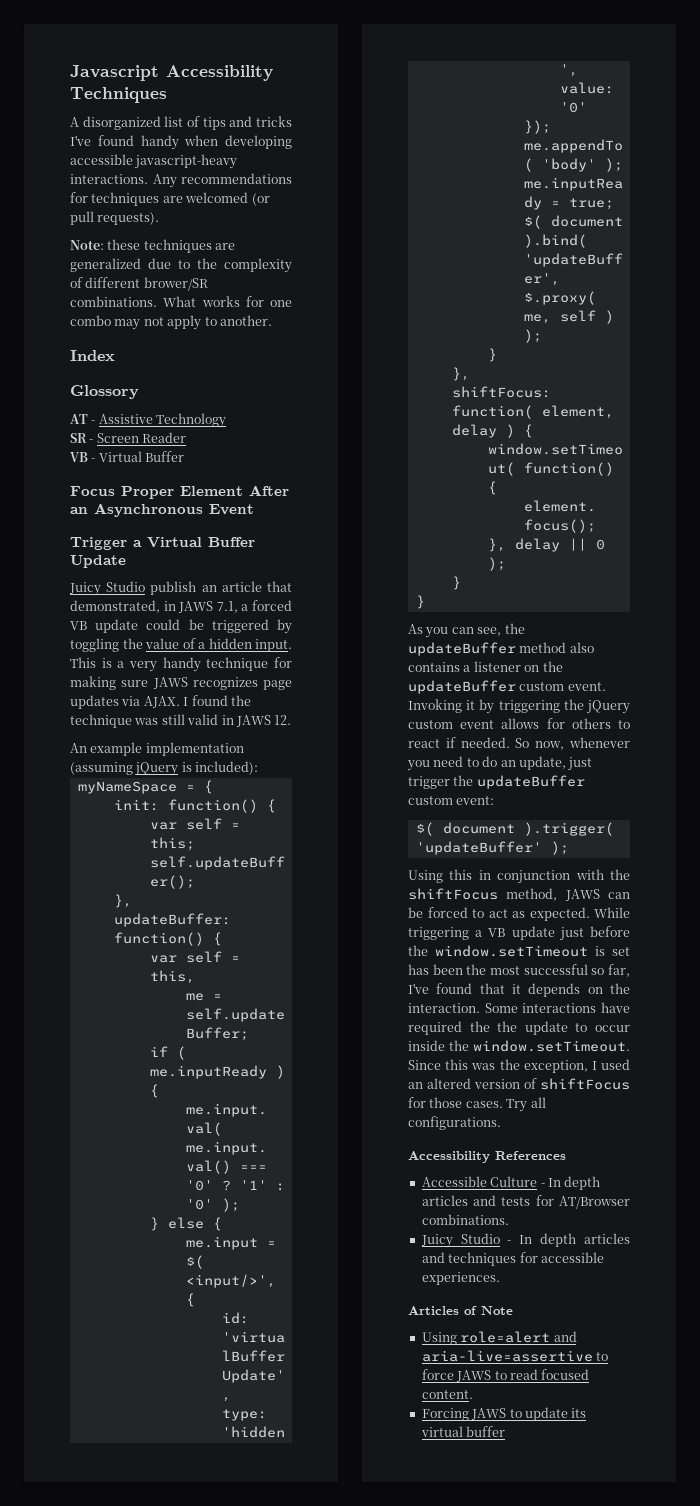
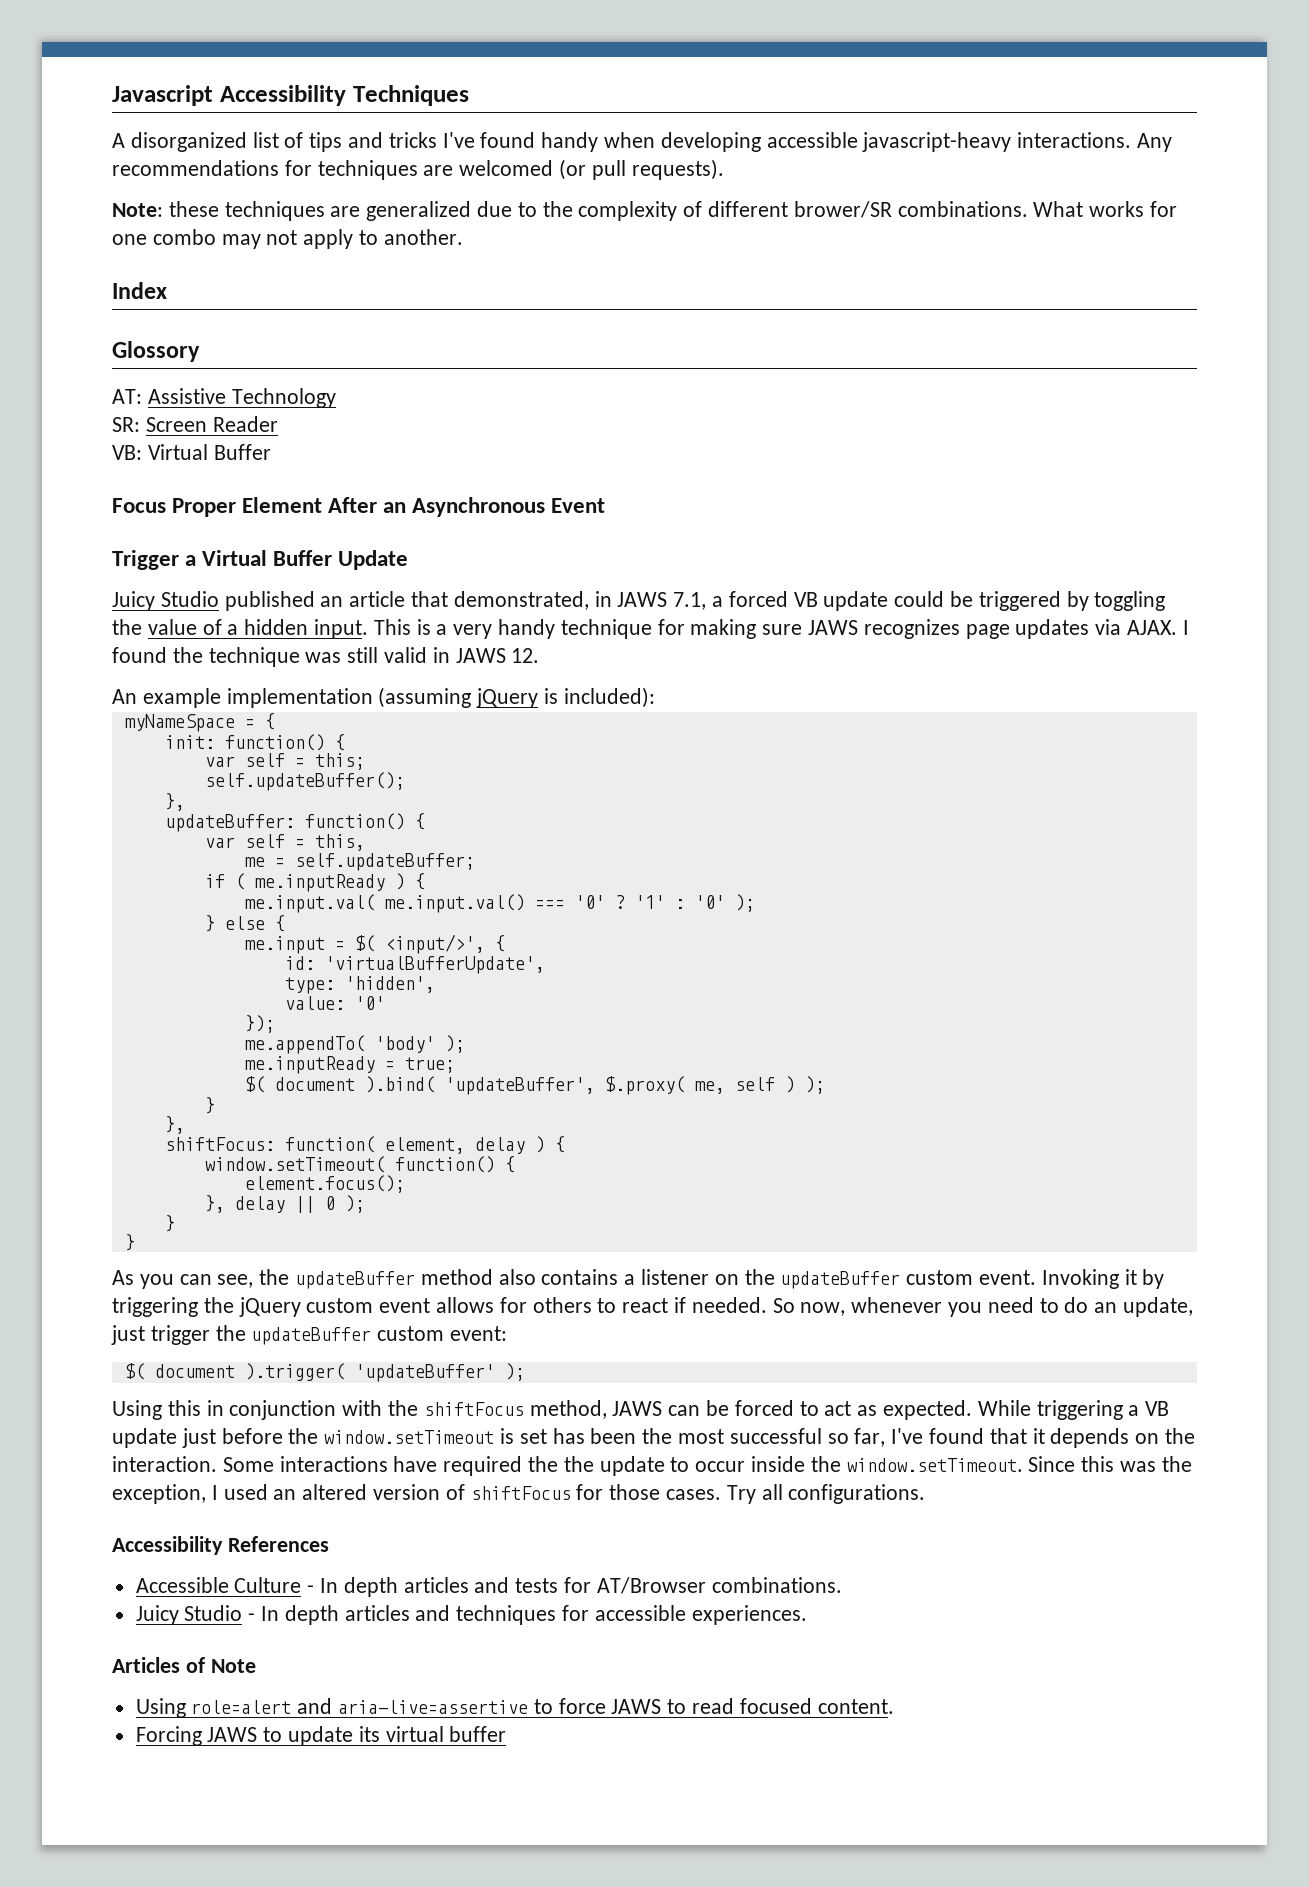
[70,414,96,424] AT - -> [112,389,142,404] AT:
[70,433,94,443] SR - -> [112,417,140,432] SR:
[70,452,96,462] VB - -> [112,445,142,460] VB:
[150,581,197,595] publish -> [224,591,315,611] published

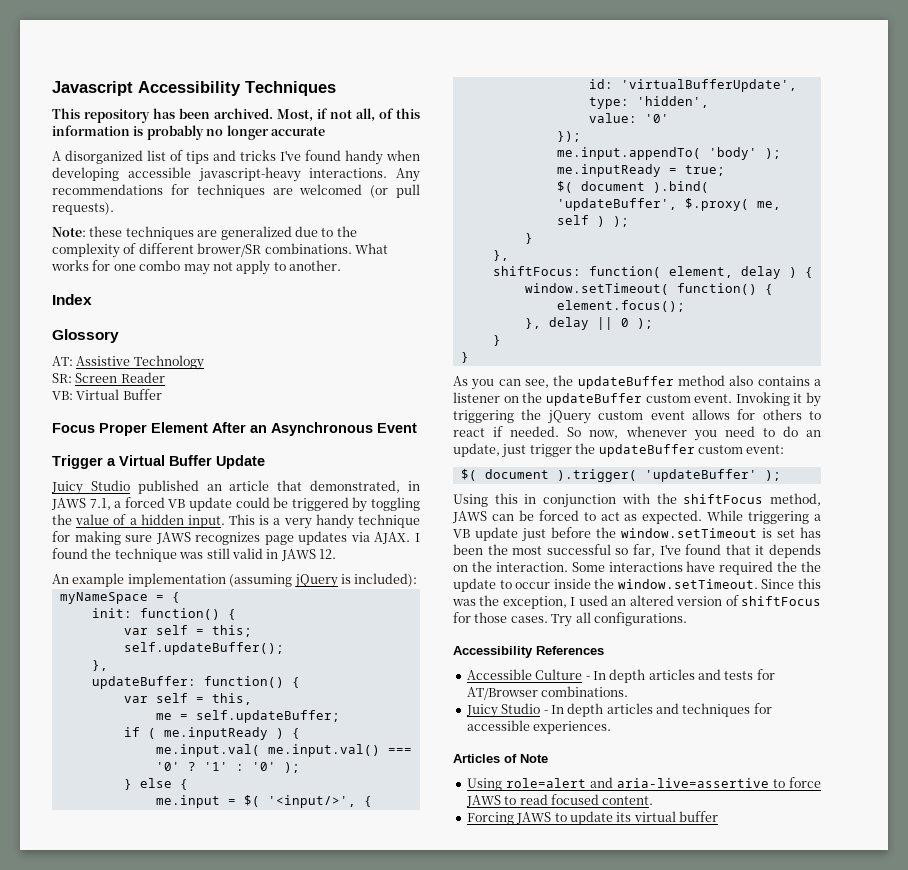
(469, 95) none -> [52,108,420,123] [52,125,325,140] // This repository has been archived. Most, if not all, of this information is probably no longer accurate
[384,934,485,954] <input/>', -> [267,795,356,808] '<input/>',
[244,1035,365,1054] me.appendTo( -> [556,147,701,160] me.input.appendTo(

